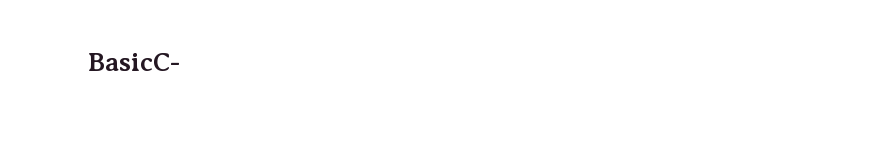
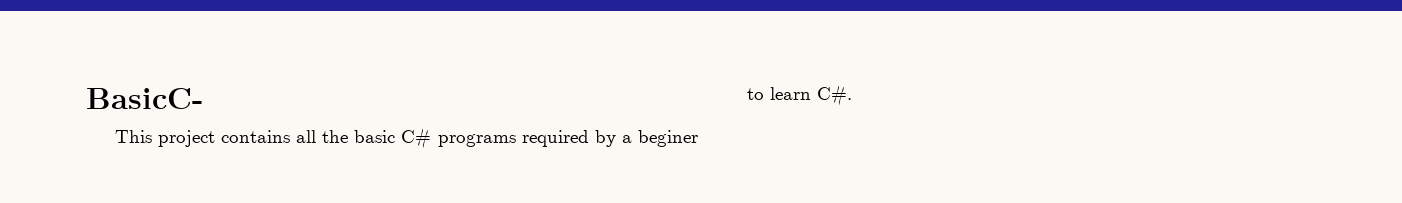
(181, 62) none -> [114,128,698,149] [747,85,852,106] // This project contains all the basic C# programs required by a beginer to learn C#.

